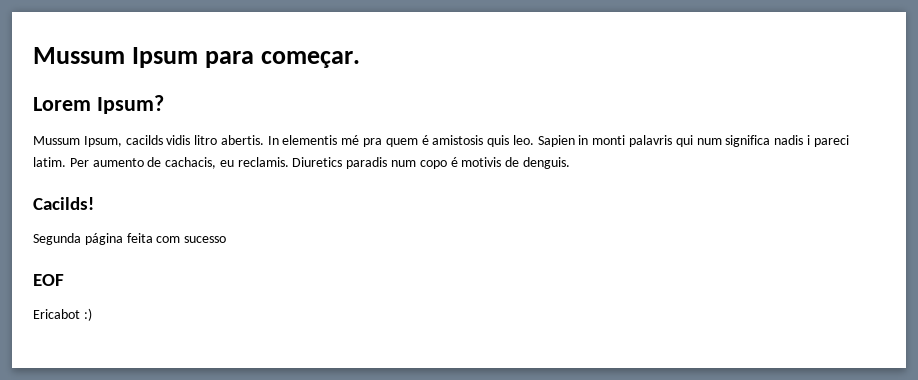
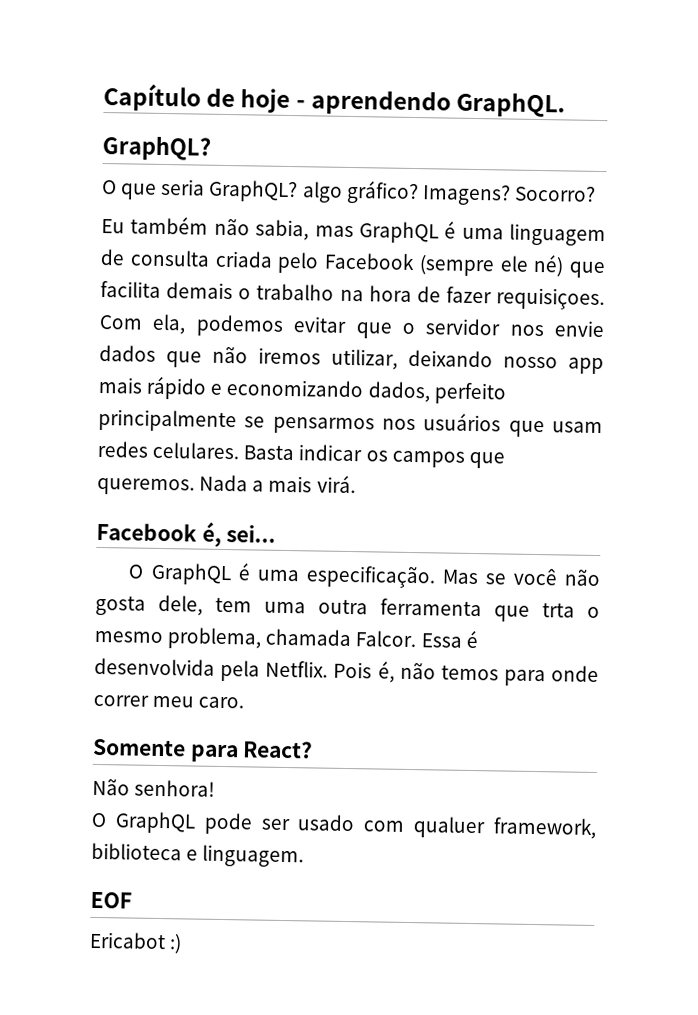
[33,47,360,68] [33,95,164,114] [33,135,849,147] [33,157,570,169] [33,197,94,210] [33,233,227,245] Mussum Ipsum para começar. // Lorem Ipsum? // Mussum Ipsum, cacilds vidis litro abertis. In elementis mé pra quem é amistosis quis leo. Sapien in monti palavris qui num significa nadis i pareci latim. Per aumento de cachacis, eu reclamis. Diuretics paradis num copo é motivis de denguis. // Cacilds! // Segunda página feita com sucesso -> [103,83,566,118] [102,136,211,161] [102,178,596,206] [101,216,606,247] [100,248,605,279] [100,280,605,311] [99,313,605,339] [99,344,604,375] [98,376,507,405] [98,408,603,438] [97,440,505,469] [97,474,356,496] [96,521,277,547] [128,562,601,589] [95,594,600,622] [94,627,479,650] [94,657,599,687] [93,694,245,709] [92,738,314,763] [92,778,216,797] [91,811,598,840] [91,842,305,868] Capítulo de hoje - aprendendo GraphQL. // GraphQL? // O que seria GraphQL? algo gráfico? Imagens? Socorro? // Eu também não sabia, mas GraphQL é uma linguagem de consulta criada pelo Facebook (sempre ele né) que facilita demais o trabalho na hora de fazer requisiçoes. Com ela, podemos evitar que o servidor nos envie dados que não iremos utilizar, deixando nosso app mais rápido e economizando dados, perfeito principalmente se pensarmos nos usuários que usam redes celulares. Basta indicar os campos que queremos. Nada a mais virá. // Facebook é, sei... // O GraphQL é uma especificação. Mas se você não gosta dele, tem uma outra ferramenta que trta o mesmo problema, chamada Falcor. Essa é desenvolvida pela Netflix. Pois é, não temos para onde correr meu caro. // Somente para React? // Não senhora! // O GraphQL pode ser usado com qualuer framework, biblioteca e linguagem.

